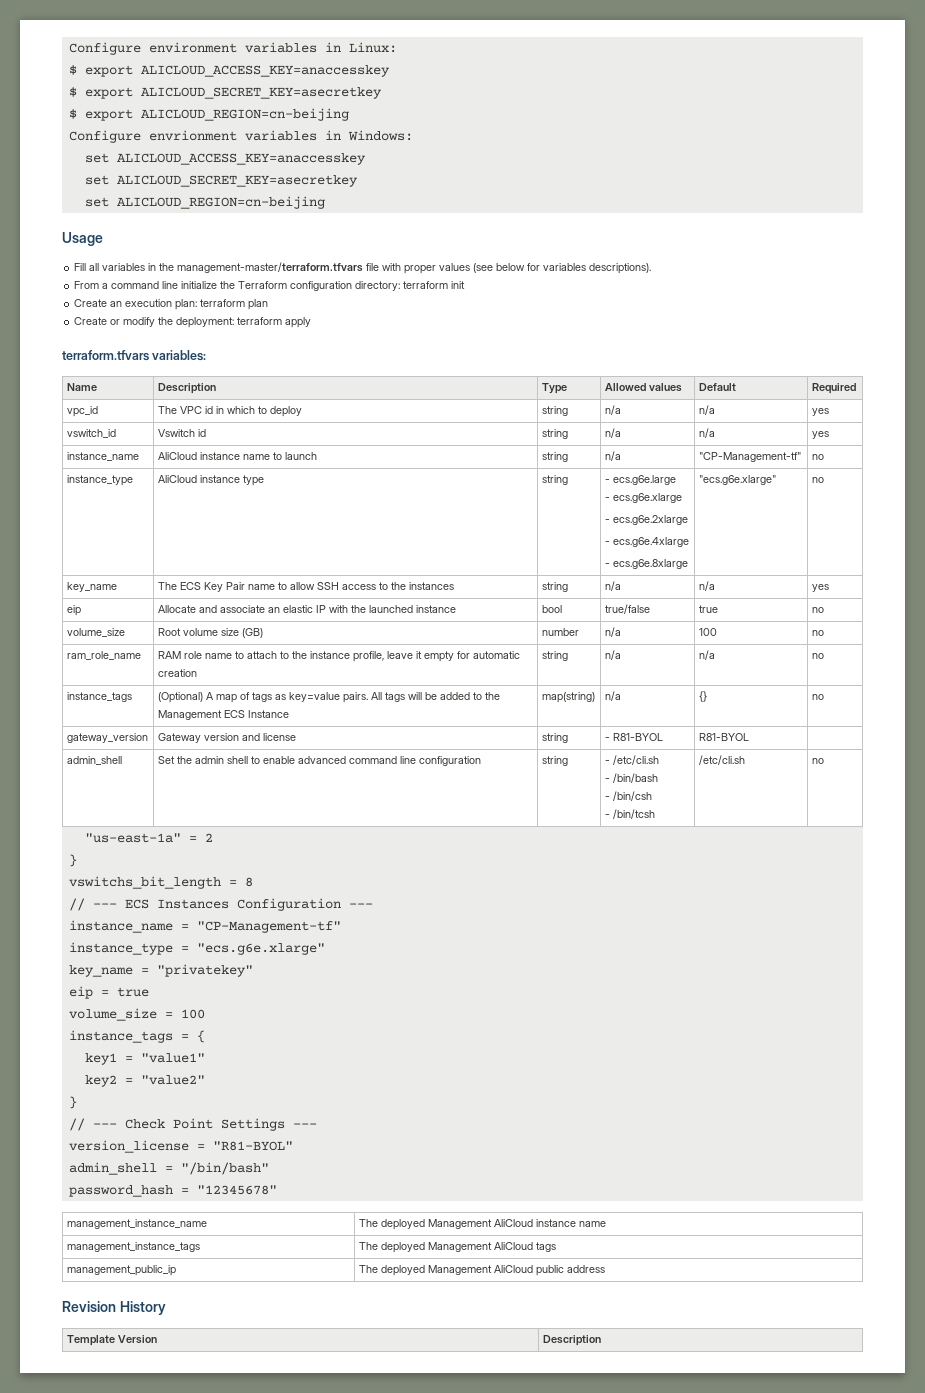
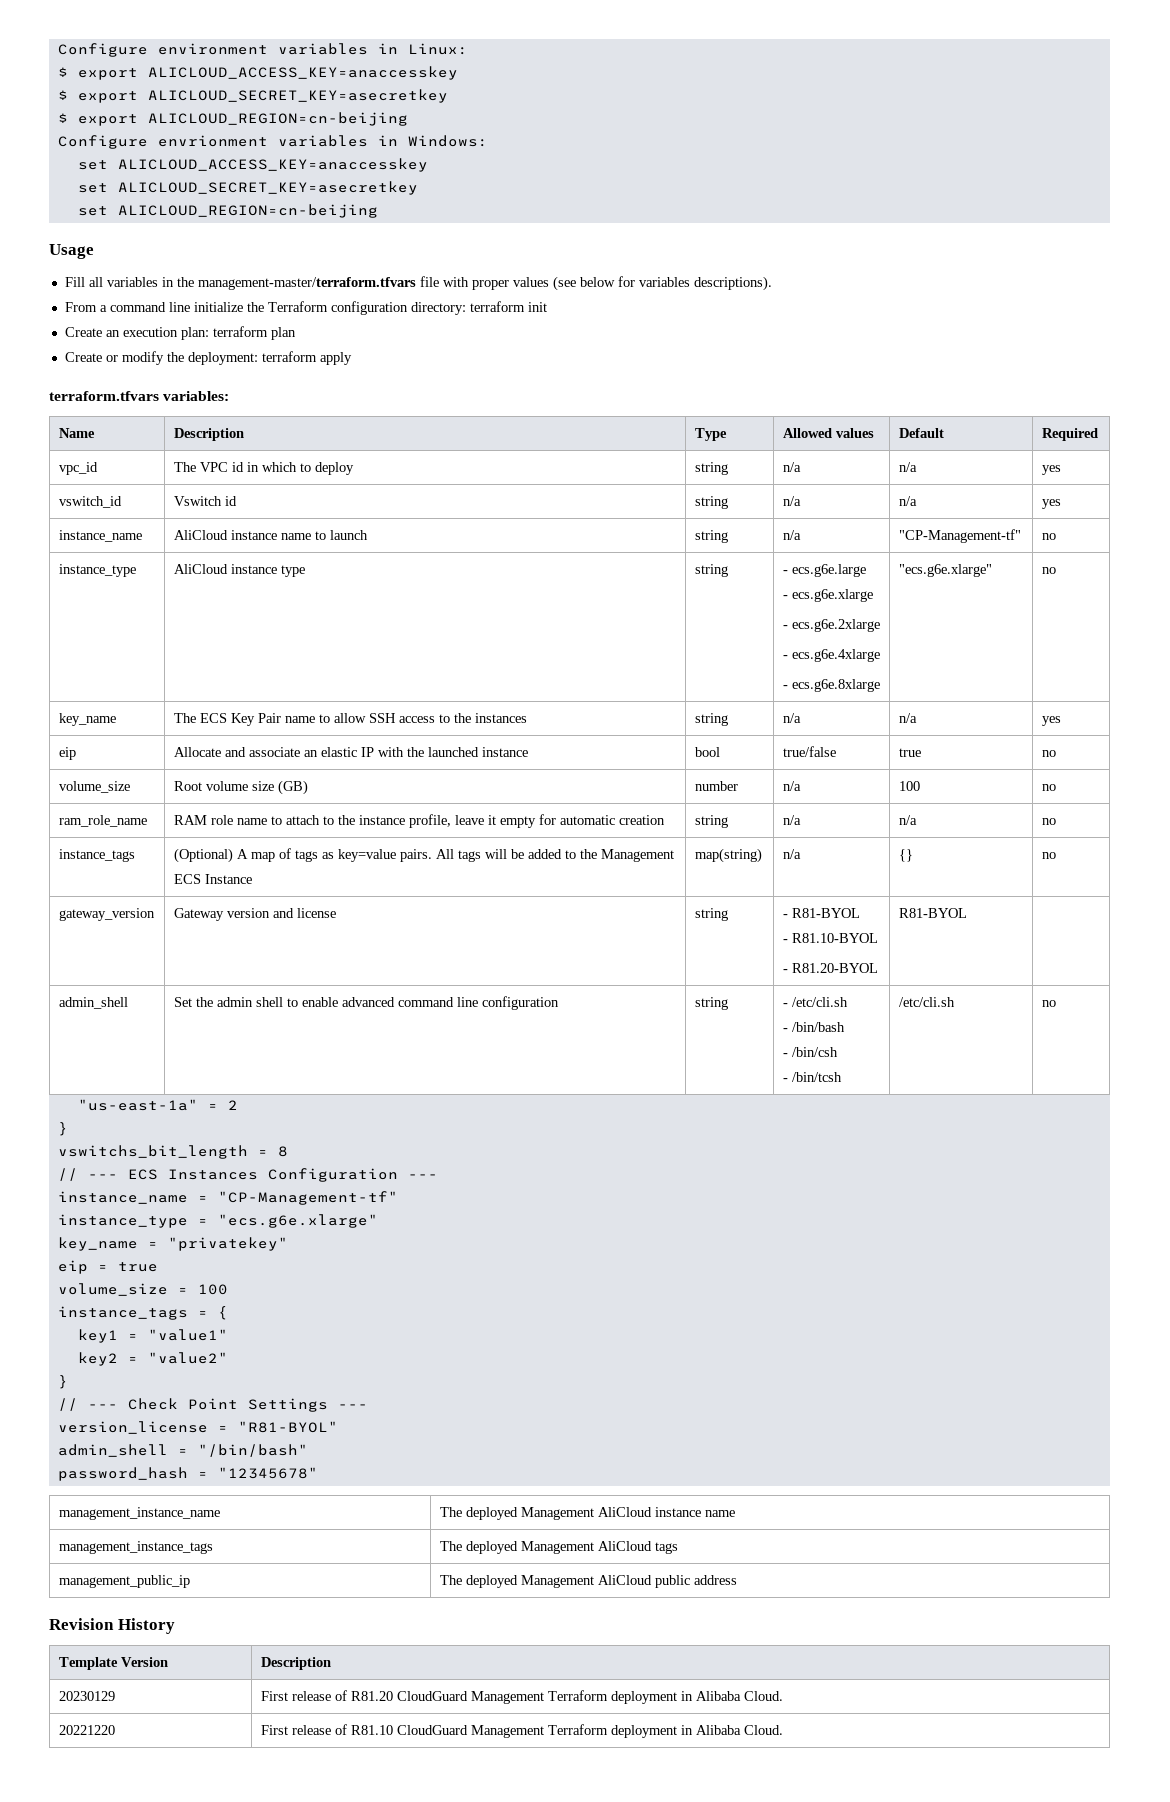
(663, 737) none -> [782,933,878,943] [782,963,878,973] // - R81.10-BYOL // - R81.20-BYOL
(601, 1340) none -> [58,1691,115,1701] [260,1690,783,1704] [58,1725,115,1735] [260,1724,783,1738] // 20230129 | First release of R81.20 CloudGuard Management Terraform deployment in Alibaba Cloud. // 20221220 | First release of R81.10 CloudGuard Management Terraform deployment in Alibaba Cloud.

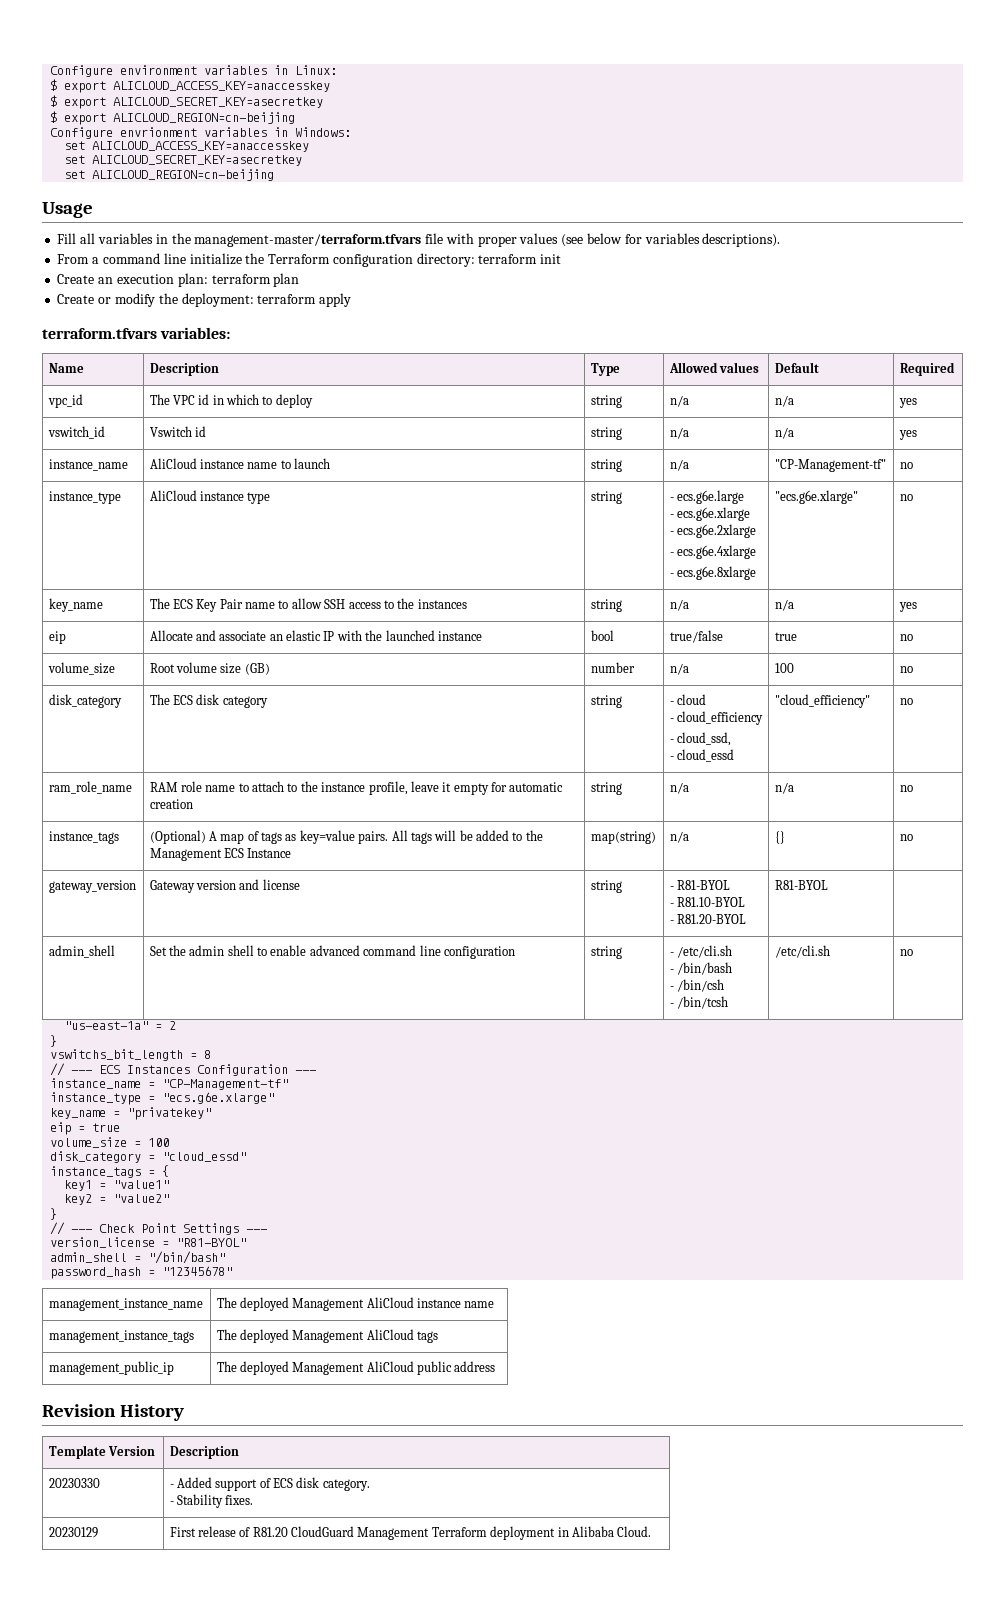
(1056, 787) none -> [48,694,122,708] [149,694,268,708] [590,695,622,708] [669,694,706,705] [669,711,763,725] [669,732,731,746] [669,749,734,762] [774,694,870,708] [899,698,913,705] // disk_category | The ECS disk category | string | - cloud // - cloud_efficiency // - cloud_ssd, // - cloud_essd | "cloud_efficiency" | no
(228, 1289) none -> [50,1151,247,1163] // disk_category = "cloud_essd"
(331, 1663) none -> [48,1478,100,1488] [169,1477,370,1491] [169,1494,254,1508] // 20230330 | - Added support of ECS disk category. // - Stability fixes.
[58,1725,115,1735] [260,1724,783,1738] // 20221220 | First release of R81.10 CloudGuard Management Terraform deployment in Alibaba Cloud. -> (652, 1531) none

